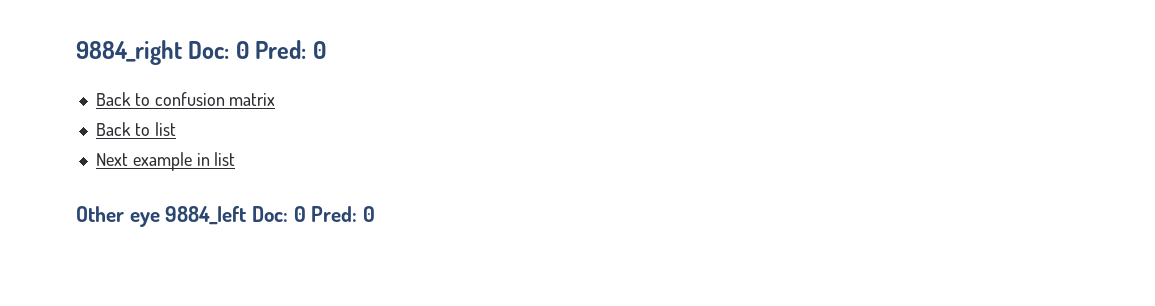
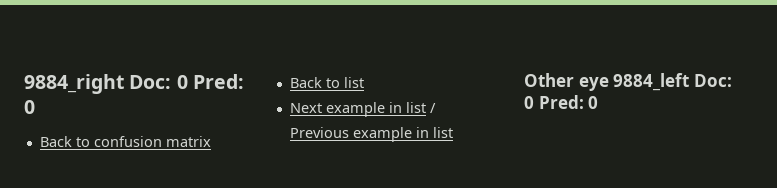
(236, 159) none -> [429,103,436,113] [289,127,453,142] / Previous example in list

